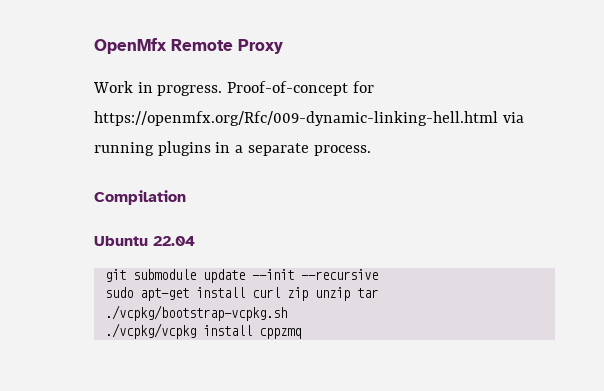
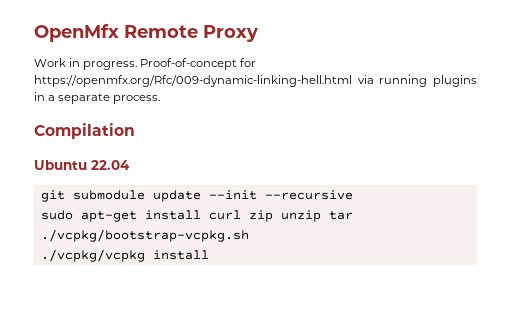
[258,328,301,339] cppzmq -> (209, 255) none

